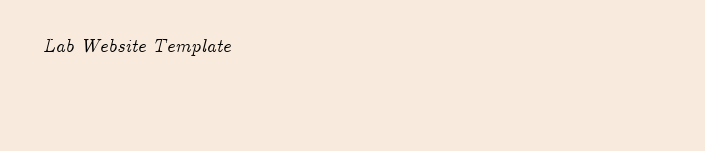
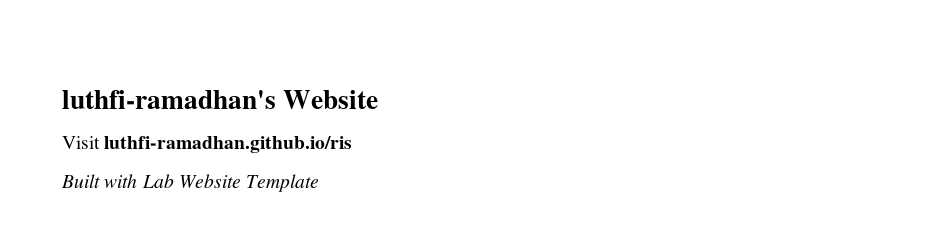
(43, 45) none -> [62,90,379,109] [62,136,353,153] [61,174,138,188] luthfi-ramadhan's Website // Visit luthfi-ramadhan.github.io/ris // Built with

